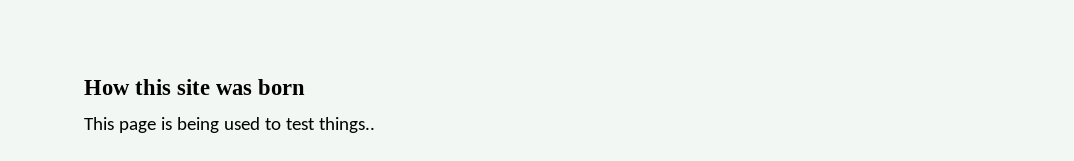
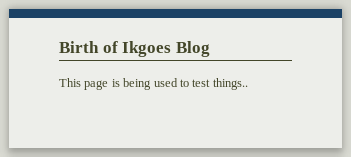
[84,79,306,95] How this site was born -> [59,41,210,57] Birth of Ikgoes Blog

